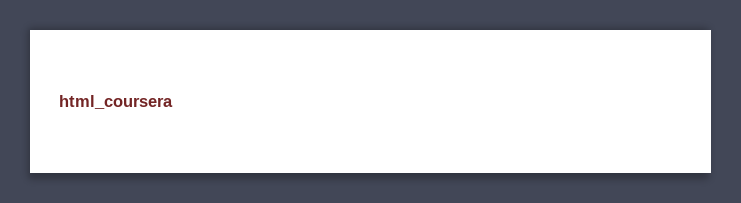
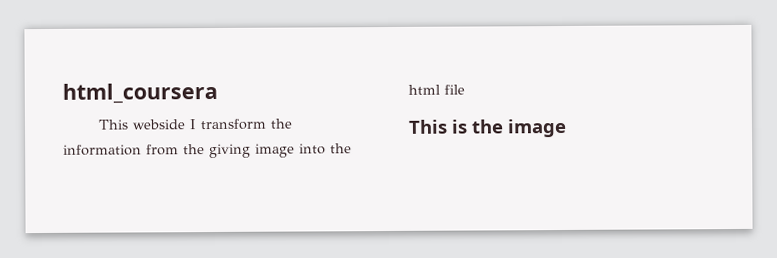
(173, 102) none -> [97,118,292,131] [63,143,352,159] [408,84,465,95] [408,118,567,138] // This webside I transform the information from the giving image into the html file // This is the image

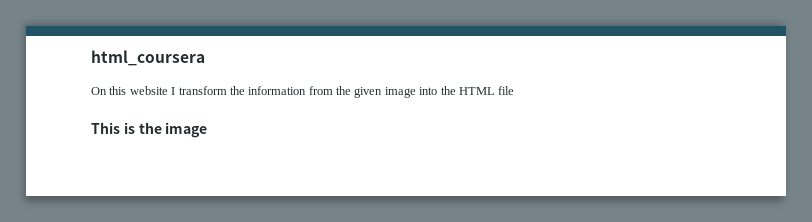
[97,119,185,130] This webside -> [91,86,168,95] On this website
[209,143,251,159] giving -> [354,87,383,98] given
[408,84,440,95] html -> [458,87,495,95] HTML

